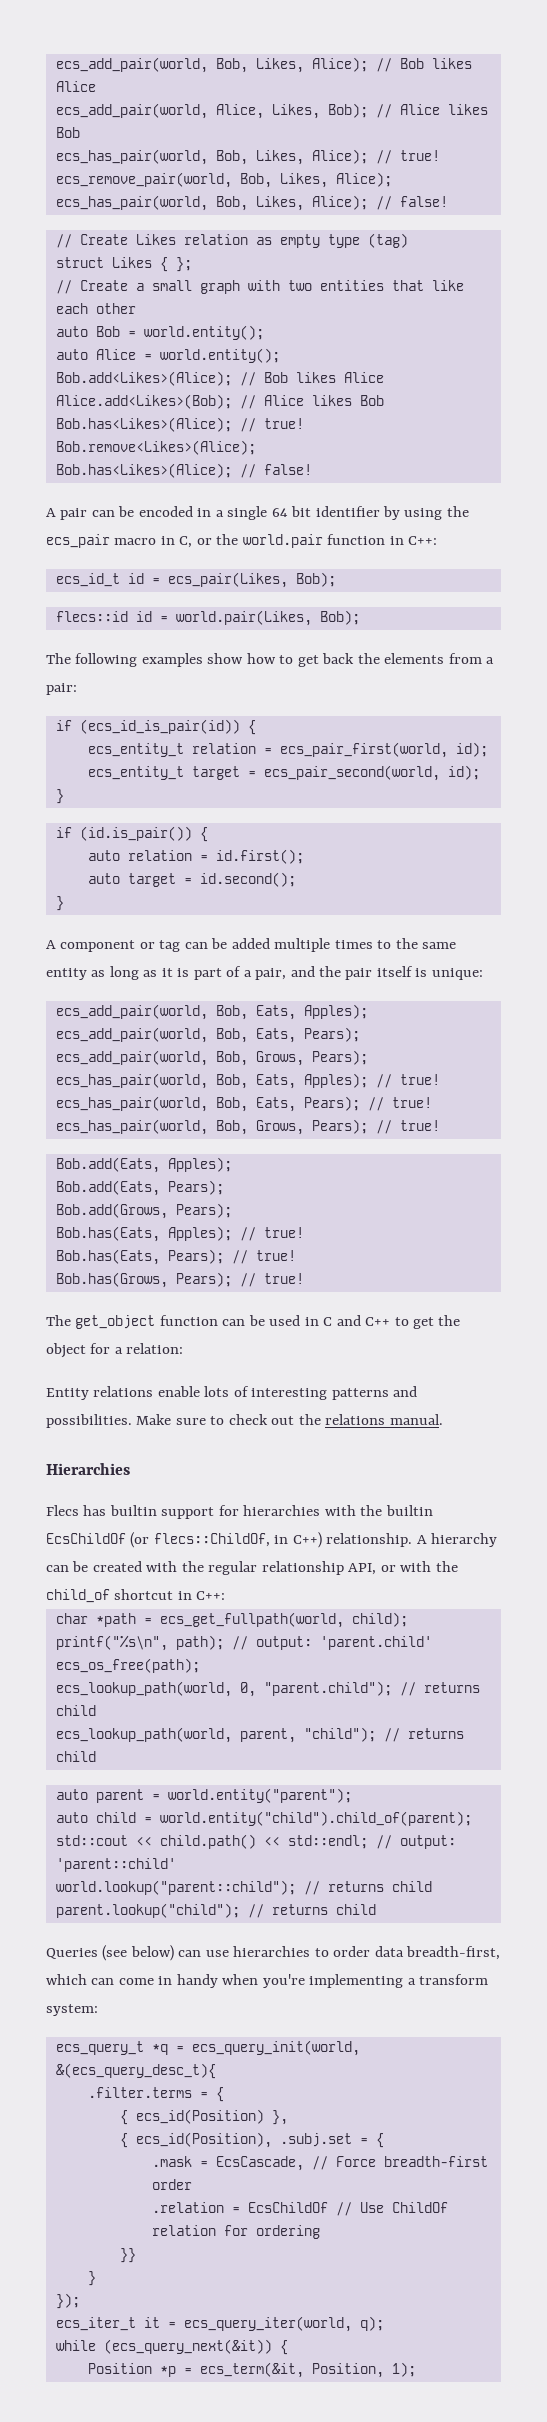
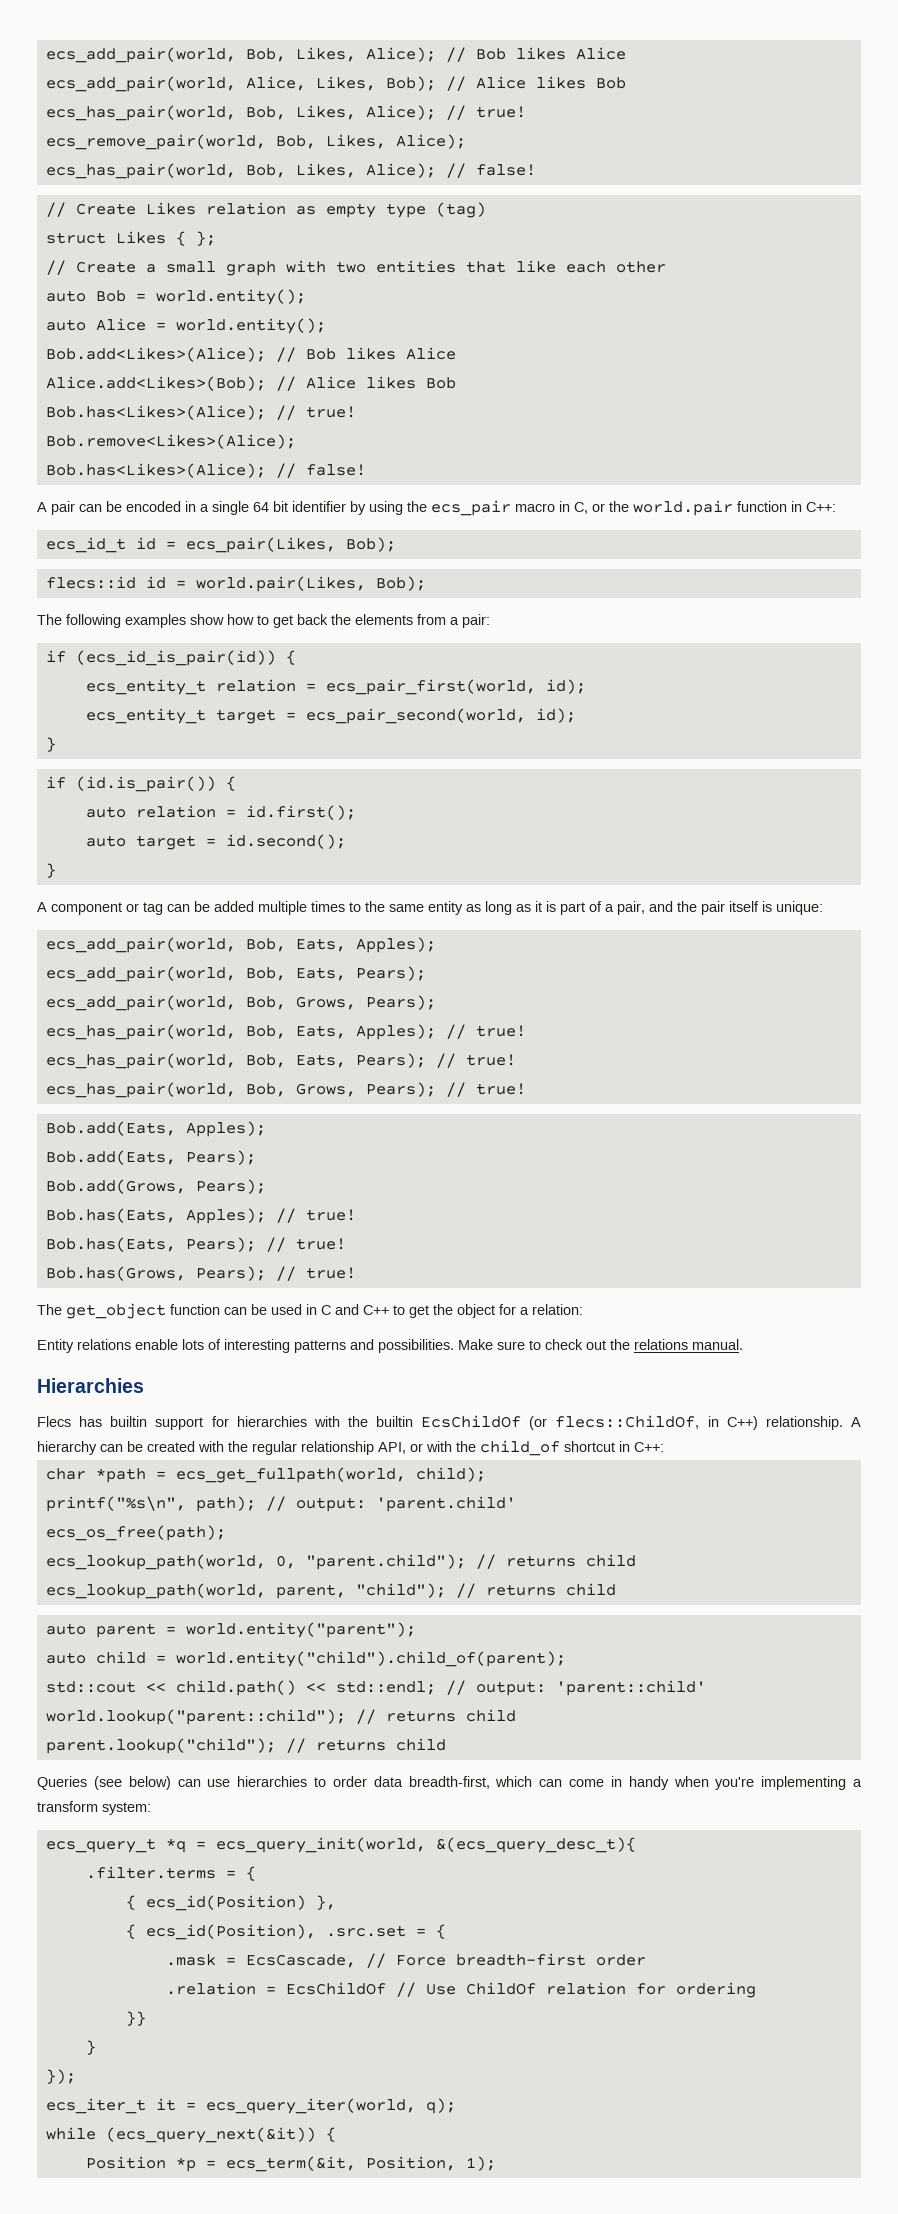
[279,2133,352,2147] .subj.set -> [325,1925,406,1937] .src.set

